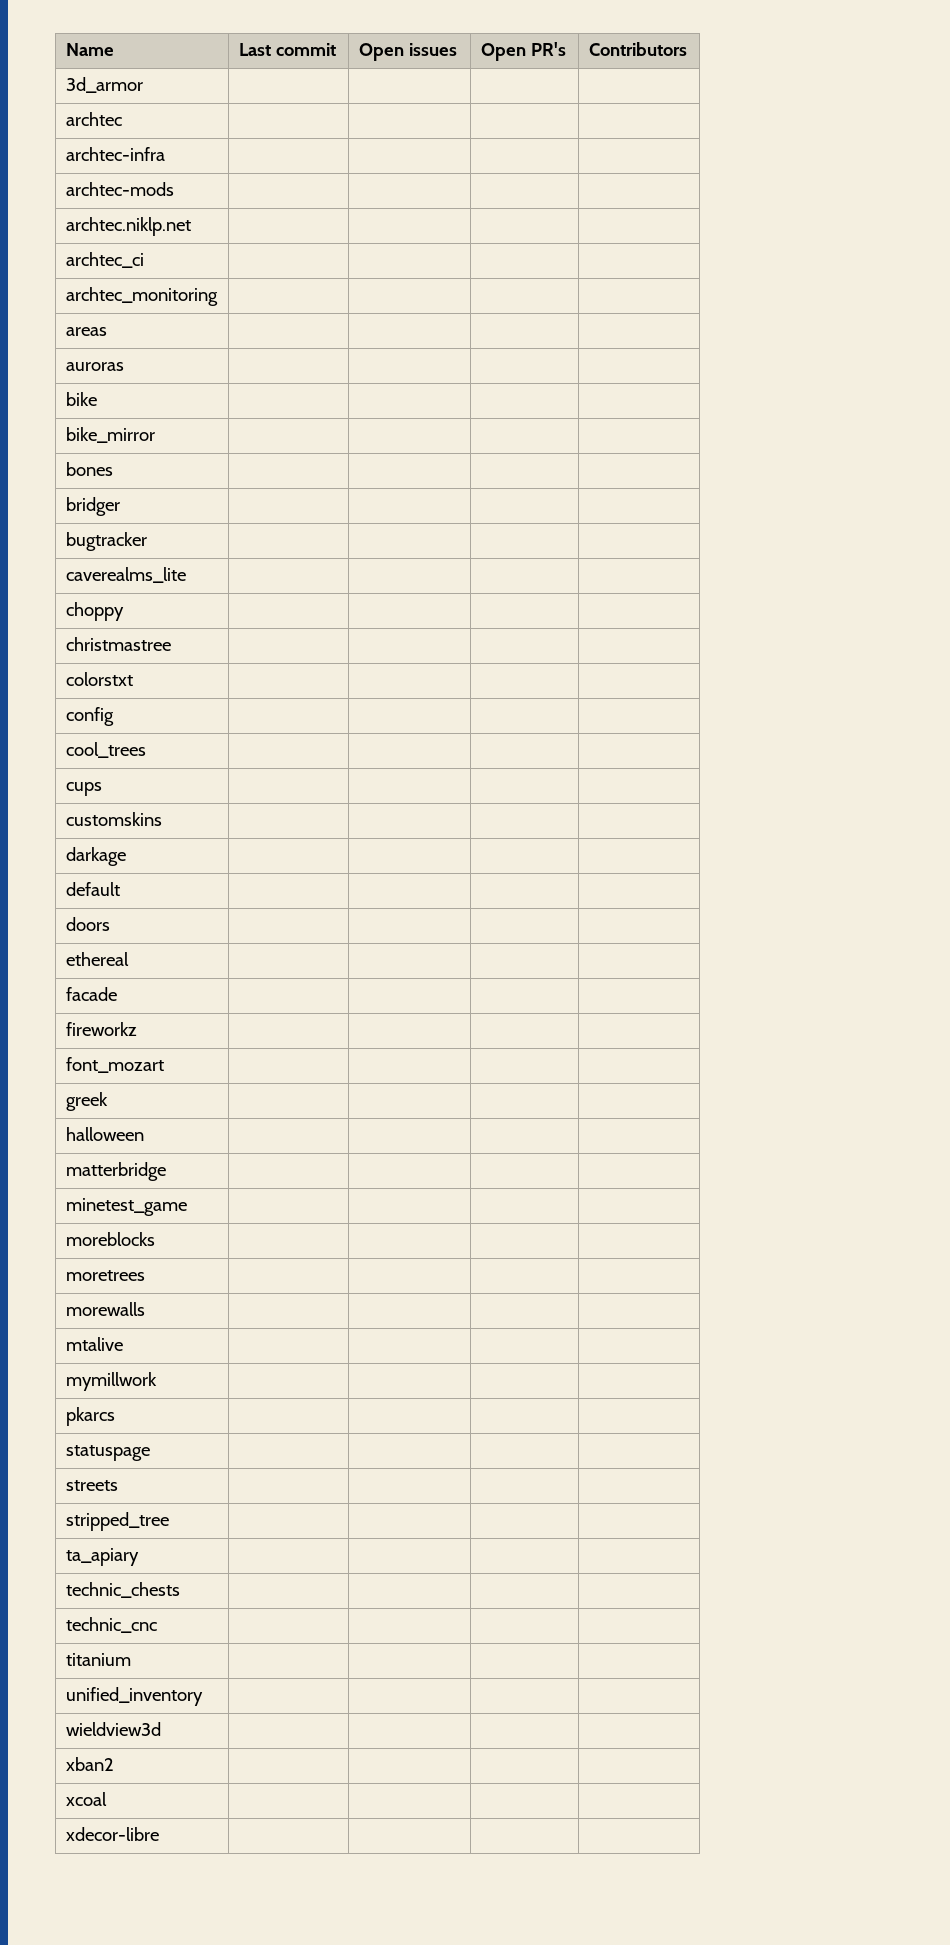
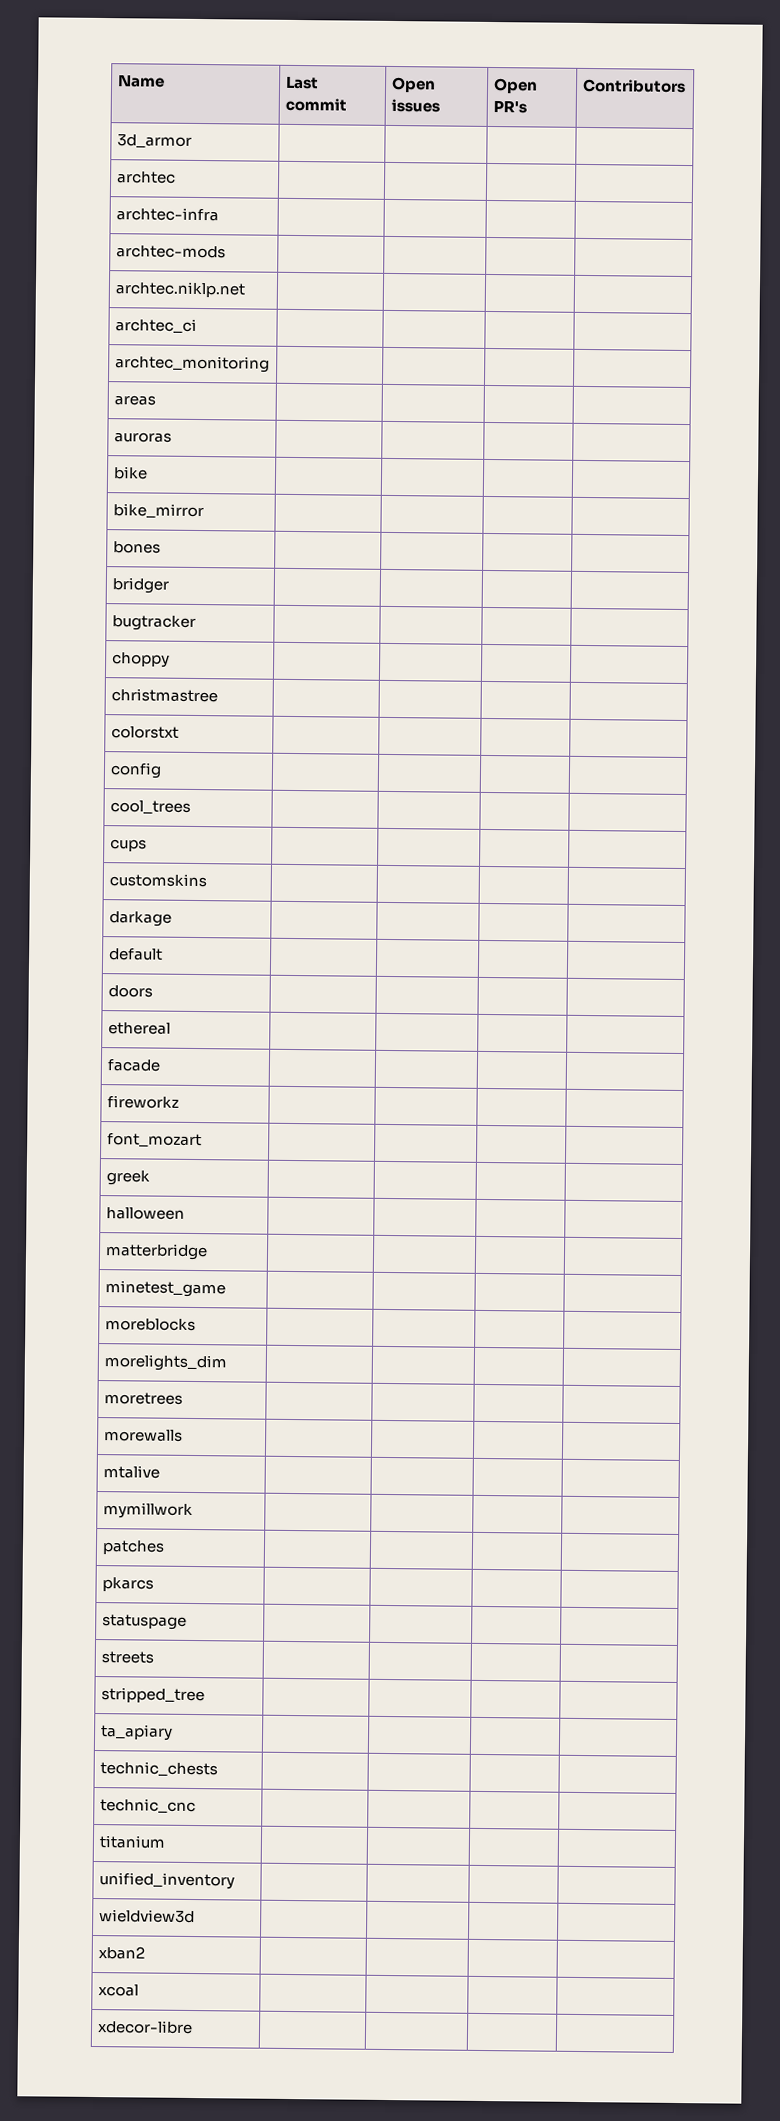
[65,567,186,583] // caverealms_lite | | | | -> (196, 623) none
(155, 1239) none -> [103,1354,227,1372] // morelights_dim | | | |
(157, 1381) none -> [101,1540,165,1555] // patches | | | |

